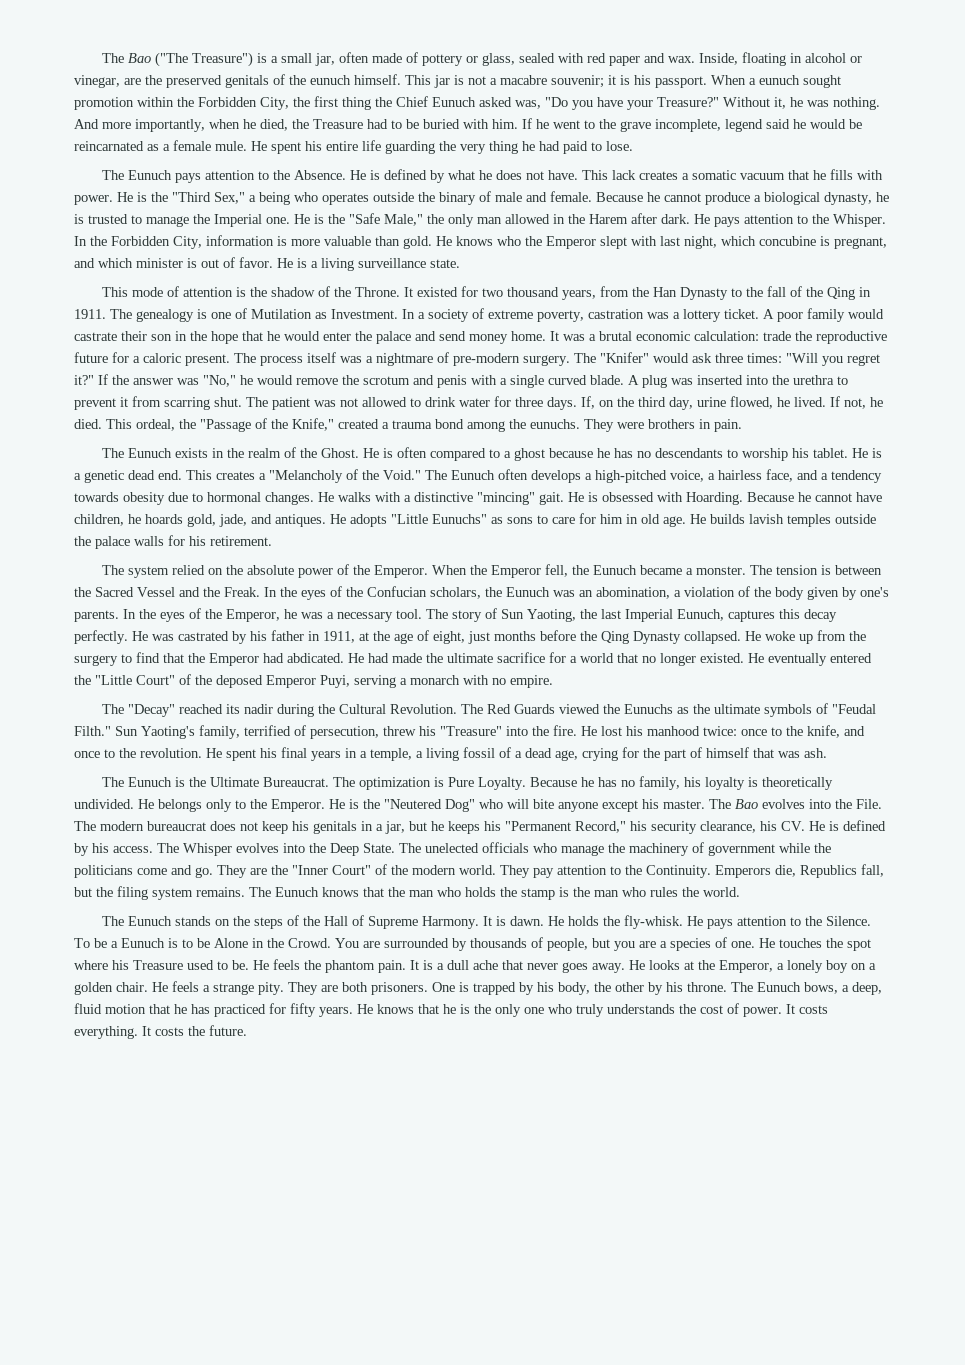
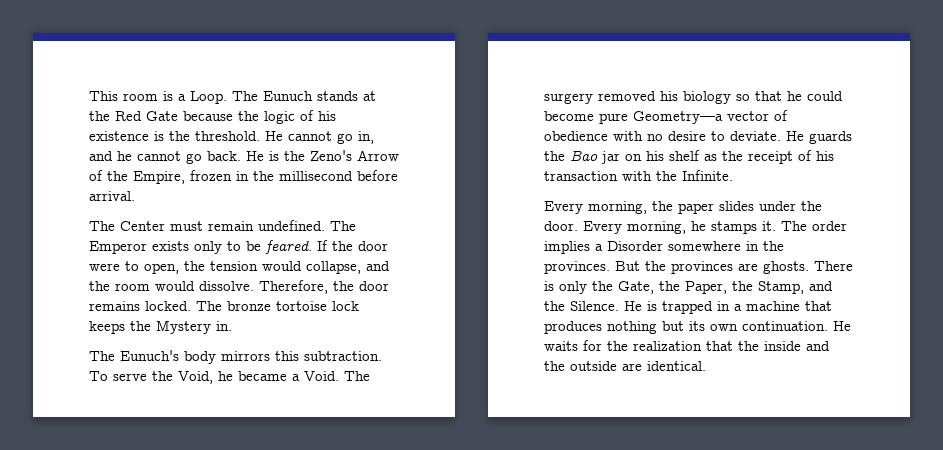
[102,52,863,67] [74,74,841,88] [74,96,880,110] [74,118,862,132] [74,140,633,154] [102,169,884,183] [74,191,889,205] [74,213,886,227] [74,235,887,249] [74,257,460,271] [102,286,872,300] [74,308,884,322] [74,331,887,344] [74,352,880,366] [74,374,848,388] [74,396,883,410] [74,418,742,432] [102,447,883,461] [74,469,882,483] [74,492,882,505] [74,513,876,527] [74,535,272,549] [102,564,883,578] [74,586,889,600] [74,608,837,622] [74,630,866,644] [74,652,872,666] [74,674,553,688] [102,703,877,717] [74,725,865,739] [74,747,827,761] [102,776,834,790] [74,799,882,812] [74,820,886,834] [74,842,831,856] [74,864,884,878] [74,886,740,900] [102,915,872,929] [74,937,871,951] [74,959,876,973] [74,981,882,995] [74,1003,828,1017] [74,1025,247,1039] The Bao ("The Treasure") is a small jar, often made of pottery or glass, sealed with red paper and wax. Inside, floating in alcohol or vinegar, are the preserved genitals of the eunuch himself. This jar is not a macabre souvenir; it is his passport. When a eunuch sought promotion within the Forbidden City, the first thing the Chief Eunuch asked was, "Do you have your Treasure?" Without it, he was nothing. And more importantly, when he died, the Treasure had to be buried with him. If he went to the grave incomplete, legend said he would be reincarnated as a female mule. He spent his entire life guarding the very thing he had paid to lose. // The Eunuch pays attention to the Absence. He is defined by what he does not have. This lack creates a somatic vacuum that he fills with power. He is the "Third Sex," a being who operates outside the binary of male and female. Because he cannot produce a biological dynasty, he is trusted to manage the Imperial one. He is the "Safe Male," the only man allowed in the Harem after dark. He pays attention to the Whisper. In the Forbidden City, information is more valuable than gold. He knows who the Emperor slept with last night, which concubine is pregnant, and which minister is out of favor. He is a living surveillance state. // This mode of attention is the shadow of the Throne. It existed for two thousand years, from the Han Dynasty to the fall of the Qing in 1911. The genealogy is one of Mutilation as Investment. In a society of extreme poverty, castration was a lottery ticket. A poor family would castrate their son in the hope that he would enter the palace and send money home. It was a brutal economic calculation: trade the reproductive future for a caloric present. The process itself was a nightmare of pre-modern surgery. The "Knifer" would ask three times: "Will you regret it?" If the answer was "No," he would remove the scrotum and penis with a single curved blade. A plug was inserted into the urethra to prevent it from scarring shut. The patient was not allowed to drink water for three days. If, on the third day, urine flowed, he lived. If not, he died. This ordeal, the "Passage of the Knife," created a trauma bond among the eunuchs. They were brothers in pain. // The Eunuch exists in the realm of the Ghost. He is often compared to a ghost because he has no descendants to worship his tablet. He is a genetic dead end. This creates a "Melancholy of the Void." The Eunuch often develops a high-pitched voice, a hairless face, and a tendency towards obesity due to hormonal changes. He walks with a distinctive "mincing" gait. He is obsessed with Hoarding. Because he cannot have children, he hoards gold, jade, and antiques. He adopts "Little Eunuchs" as sons to care for him in old age. He builds lavish temples outside the palace walls for his retirement. // The system relied on the absolute power of the Emperor. When the Emperor fell, the Eunuch became a monster. The tension is between the Sacred Vessel and the Freak. In the eyes of the Confucian scholars, the Eunuch was an abomination, a violation of the body given by one's parents. In the eyes of the Emperor, he was a necessary tool. The story of Sun Yaoting, the last Imperial Eunuch, captures this decay perfectly. He was castrated by his father in 1911, at the age of eight, just months before the Qing Dynasty collapsed. He woke up from the surgery to find that the Emperor had abdicated. He had made the ultimate sacrifice for a world that no longer existed. He eventually entered the "Little Court" of the deposed Emperor Puyi, serving a monarch with no empire. // The "Decay" reached its nadir during the Cultural Revolution. The Red Guards viewed the Eunuchs as the ultimate symbols of "Feudal Filth." Sun Yaoting's family, terrified of persecution, threw his "Treasure" into the fire. He lost his manhood twice: once to the knife, and once to the revolution. He spent his final years in a temple, a living fossil of a dead age, crying for the part of himself that was ash. // The Eunuch is the Ultimate Bureaucrat. The optimization is Pure Loyalty. Because he has no family, his loyalty is theoretically undivided. He belongs only to the Emperor. He is the "Neutered Dog" who will bite anyone except his master. The Bao evolves into the File. The modern bureaucrat does not keep his genitals in a jar, but he keeps his "Permanent Record," his security clearance, his CV. He is defined by his access. The Whisper evolves into the Deep State. The unelected officials who manage the machinery of government while the politicians come and go. They are the "Inner Court" of the modern world. They pay attention to the Continuity. Emperors die, Republics fall, but the filing system remains. The Eunuch knows that the man who holds the stamp is the man who rules the world. // The Eunuch stands on the steps of the Hall of Supreme Harmony. It is dawn. He holds the fly-whisk. He pays attention to the Silence. To be a Eunuch is to be Alone in the Crowd. You are surrounded by thousands of people, but you are a species of one. He touches the spot where his Treasure used to be. He feels the phantom pain. It is a dull ache that never goes away. He looks at the Emperor, a lonely boy on a golden chair. He feels a strange pity. They are both prisoners. One is trapped by his body, the other by his throne. The Eunuch bows, a deep, fluid motion that he has practiced for fifty years. He knows that he is the only one who truly understands the cost of power. It costs everything. It costs the future. -> [89,91,376,104] [89,110,336,124] [89,131,374,144] [89,150,399,164] [89,170,398,184] [89,191,135,201] [89,220,356,231] [89,240,388,254] [89,261,390,274] [89,280,389,294] [89,301,359,311] [89,320,232,334] [89,350,382,364] [89,371,370,384] [544,91,843,104] [544,110,788,124] [544,131,852,144] [544,150,834,164] [544,170,733,181] [544,201,822,214] [544,221,847,234] [544,241,784,254] [544,261,853,274] [544,281,833,294] [544,301,832,314] [544,321,851,334] [544,340,830,351] [544,361,706,371] This room is a Loop. The Eunuch stands at the Red Gate because the logic of his existence is the threshold. He cannot go in, and he cannot go back. He is the Zeno's Arrow of the Empire, frozen in the millisecond before arrival. // The Center must remain undefined. The Emperor exists only to be feared. If the door were to open, the tension would collapse, and the room would dissolve. Therefore, the door remains locked. The bronze tortoise lock keeps the Mystery in. // The Eunuch's body mirrors this subtraction. To serve the Void, he became a Void. The surgery removed his biology so that he could become pure Geometry—a vector of obedience with no desire to deviate. He guards the Bao jar on his shelf as the receipt of his transaction with the Infinite. // Every morning, the paper slides under the door. Every morning, he stamps it. The order implies a Disorder somewhere in the provinces. But the provinces are ghosts. There is only the Gate, the Paper, the Stamp, and the Silence. He is trapped in a machine that produces nothing but its own continuation. He waits for the realization that the inside and the outside are identical.

